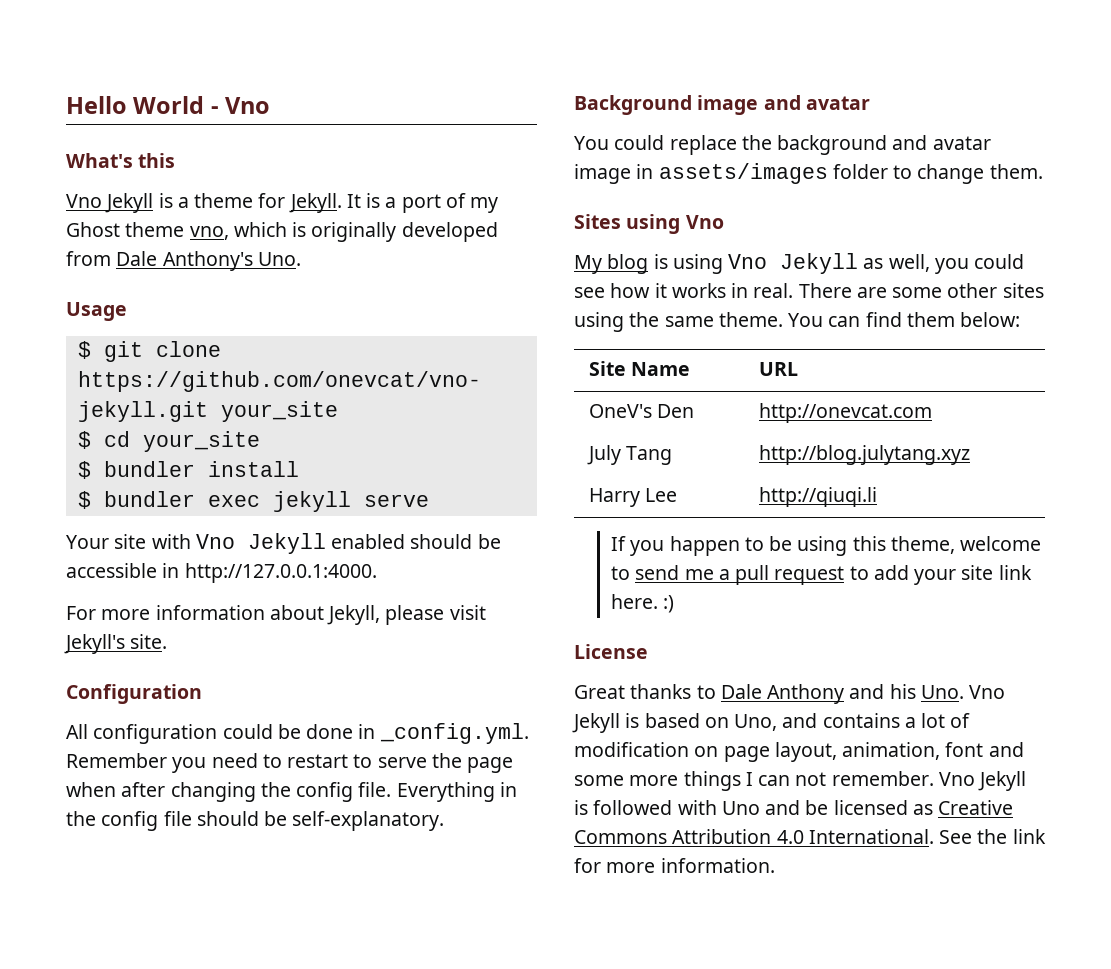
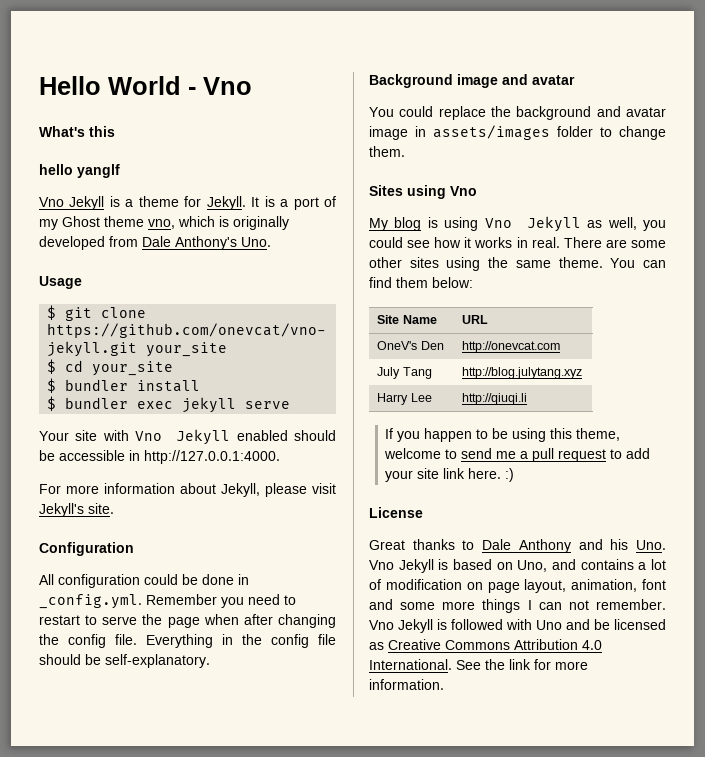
(176, 160) none -> [39,164,120,178] // hello yanglf

